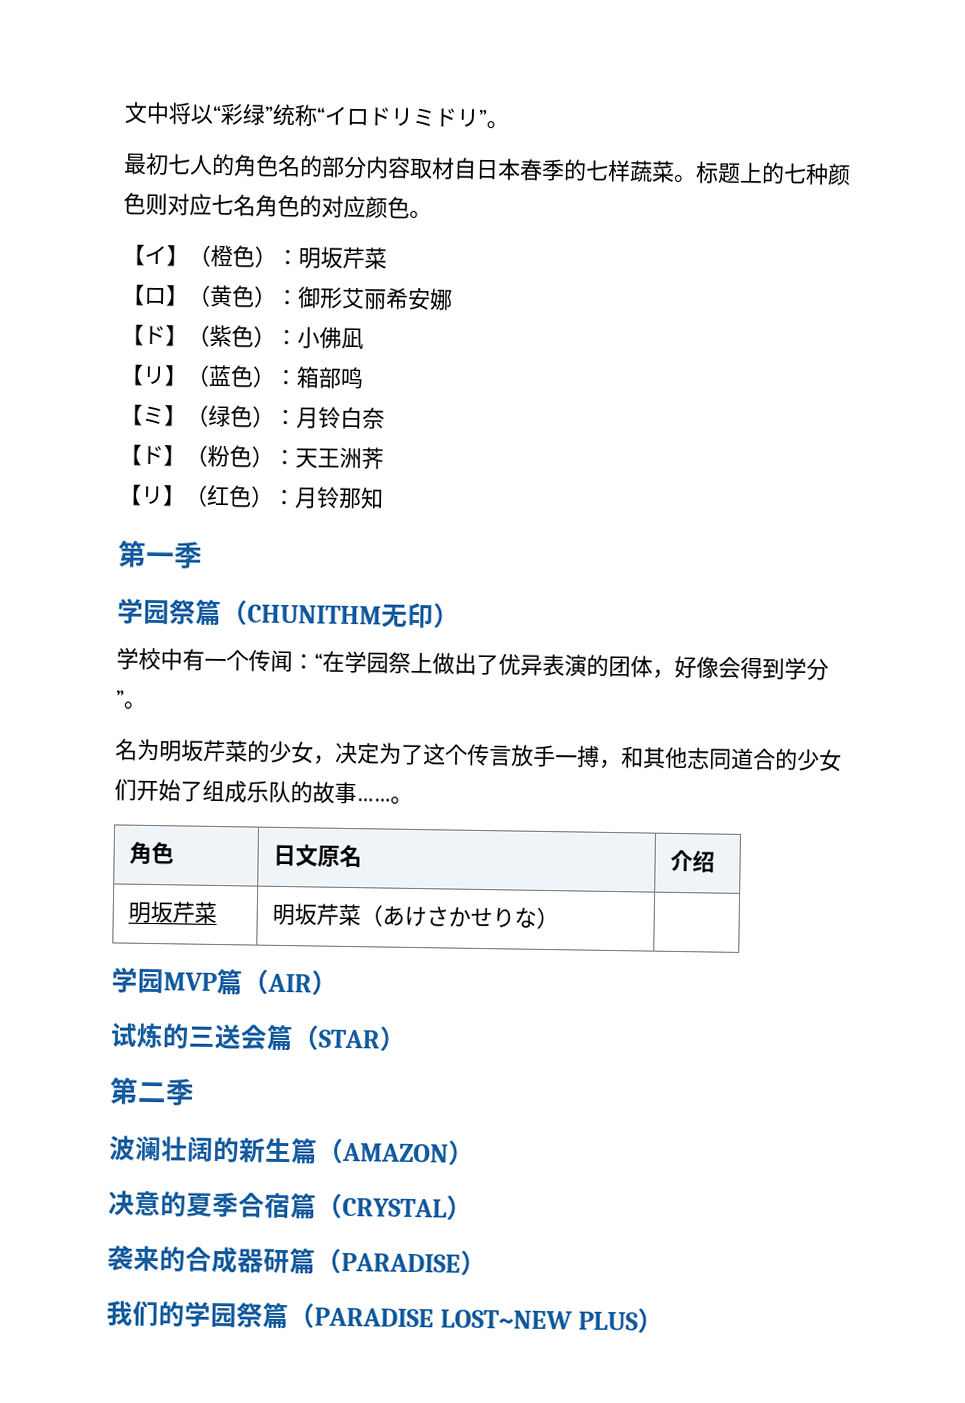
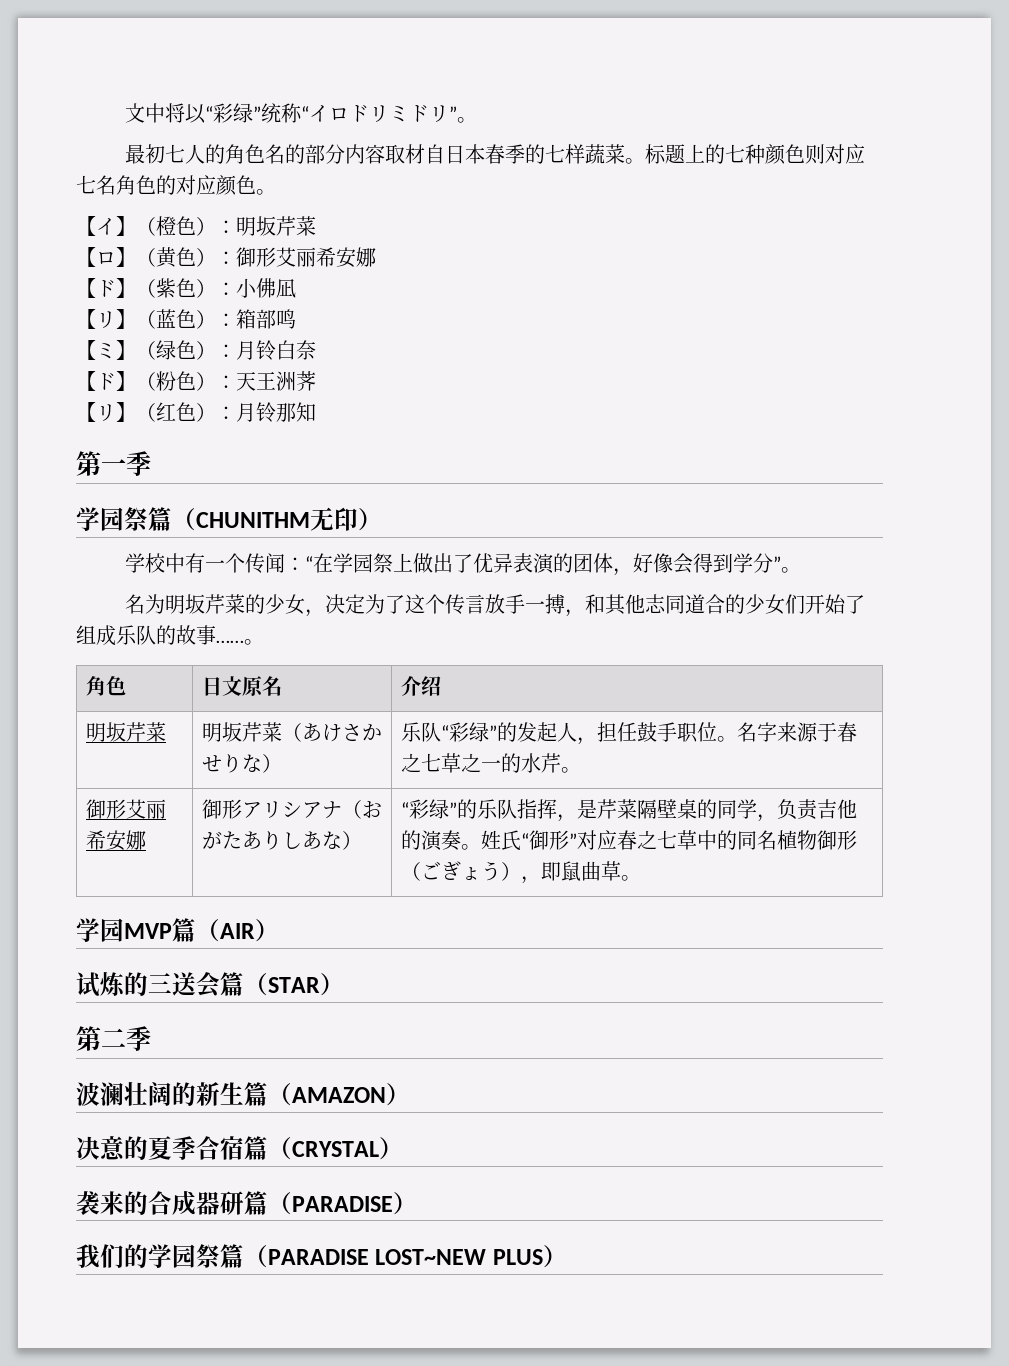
(560, 918) none -> [400,722,857,745] [400,753,581,773] [85,799,166,819] [85,830,146,851] [201,799,382,819] [201,831,362,850] [400,799,857,822] [400,830,857,851] [400,861,641,884] 乐队“彩绿”的发起人，担任鼓手职位。名字来源于春之七草之一的水芹。 // 御形艾丽希安娜 | 御形アリシアナ（おがたありしあな） | “彩绿”的乐队指挥，是芹菜隔壁桌的同学，负责吉他的演奏。姓氏“御形”对应春之七草中的同名植物御形（ごぎょう），即鼠曲草。

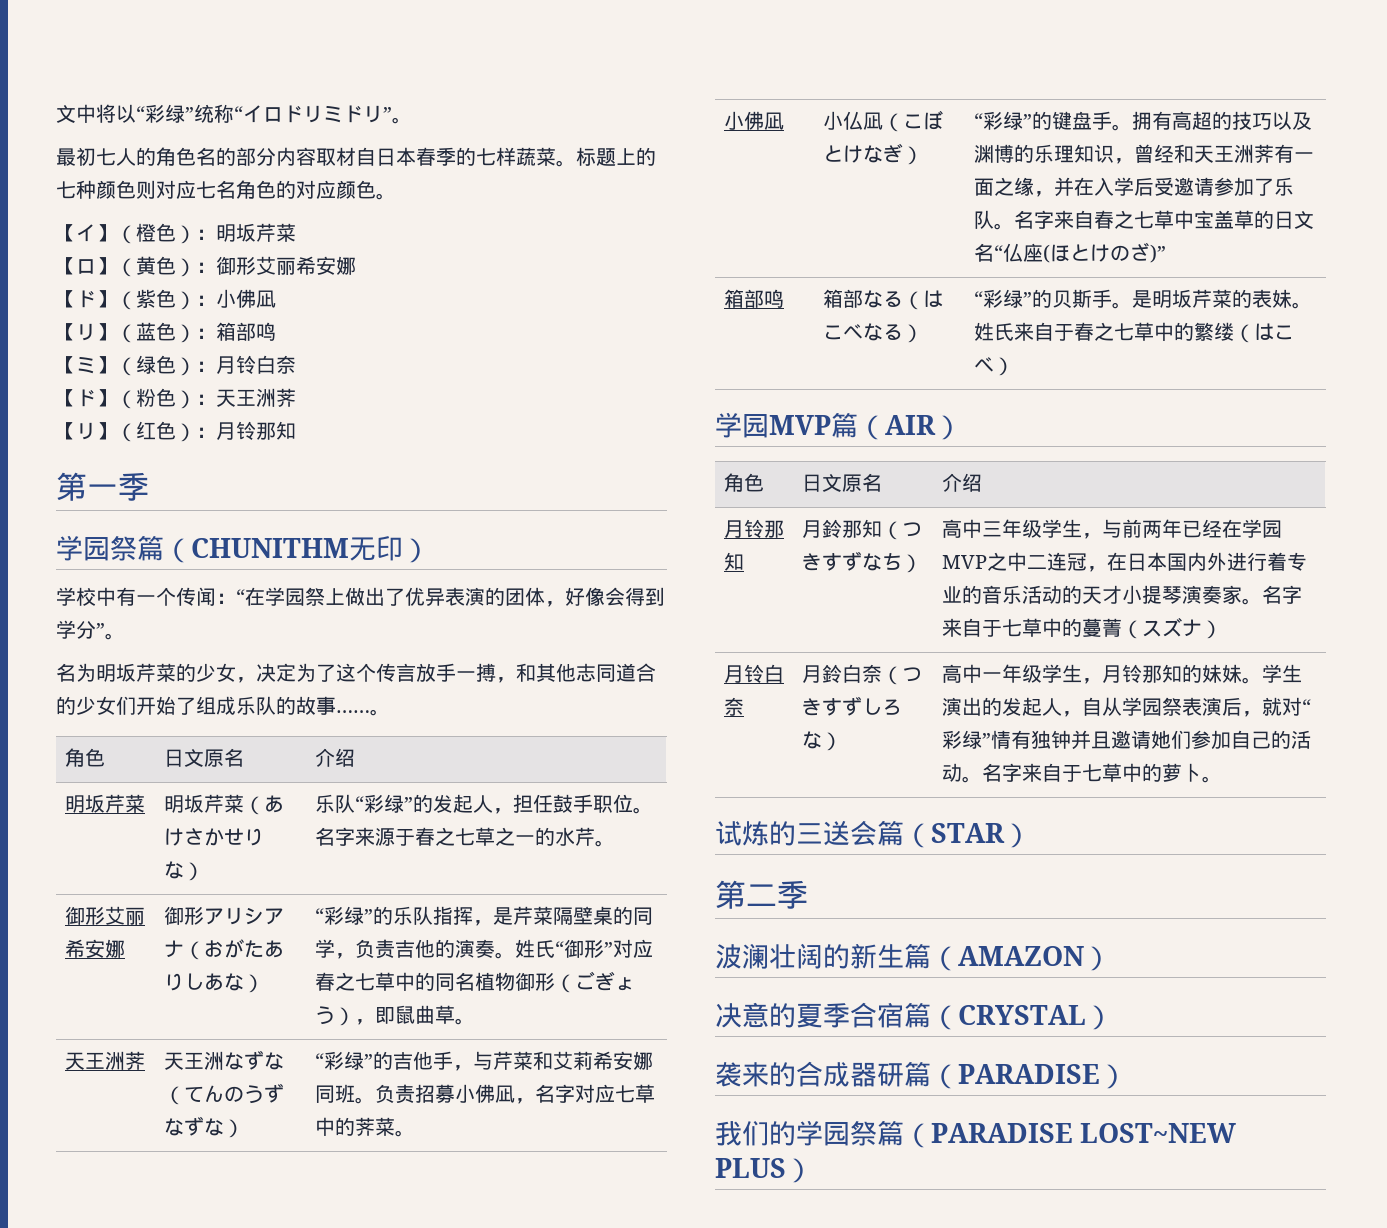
(641, 878) none -> [65,1051,146,1070] [164,1050,285,1070] [164,1083,285,1105] [164,1116,245,1138] [315,1051,654,1071] [315,1084,656,1104] [315,1117,416,1137] [724,111,785,130] [823,110,944,132] [823,143,924,165] [974,111,1313,131] [974,144,1315,164] [974,177,1295,197] [974,210,1315,230] [974,242,1167,263] [724,289,785,308] [823,289,944,310] [823,323,924,343] [974,289,1313,309] [974,322,1295,343] [974,357,1015,376] // 天王洲荠 | 天王洲なずな（てんのうずなずな） | “彩绿”的吉他手，与芹菜和艾莉希安娜同班。负责招募小佛凪，名字对应七草中的荠菜。 // 小佛凪 | 小仏凪（こぼとけなぎ） | “彩绿”的键盘手。拥有高超的技巧以及渊博的乐理知识，曾经和天王洲荠有一面之缘，并在入学后受邀请参加了乐队。名字来自春之七草中宝盖草的日文名“仏座(ほとけのざ)” // 箱部鸣 | 箱部なる（はこべなる） | “彩绿”的贝斯手。是明坂芹菜的表妹。姓氏来自于春之七草中的繁缕（はこべ）
(279, 930) none -> [724,473,765,492] [802,473,883,492] [942,473,983,492] [724,519,785,538] [724,552,745,571] [802,519,923,540] [802,551,923,573] [942,519,1283,539] [942,552,1308,572] [942,585,1303,605] [942,617,1223,639] [724,664,785,683] [724,697,745,716] [802,664,923,685] [802,696,903,716] [802,731,843,751] [942,664,1303,684] [942,697,1312,717] [942,730,1312,750] [942,763,1223,783] // 角色 | 日文原名 | 介绍 // 月铃那知 | 月鈴那知（つきすずなち） | 高中三年级学生，与前两年已经在学园MVP之中二连冠，在日本国内外进行着专业的音乐活动的天才小提琴演奏家。名字来自于七草中的蔓菁（スズナ） // 月铃白奈 | 月鈴白奈（つきすずしろな） | 高中一年级学生，月铃那知的妹妹。学生演出的发起人，自从学园祭表演后，就对“彩绿”情有独钟并且邀请她们参加自己的活动。名字来自于七草中的萝卜。

